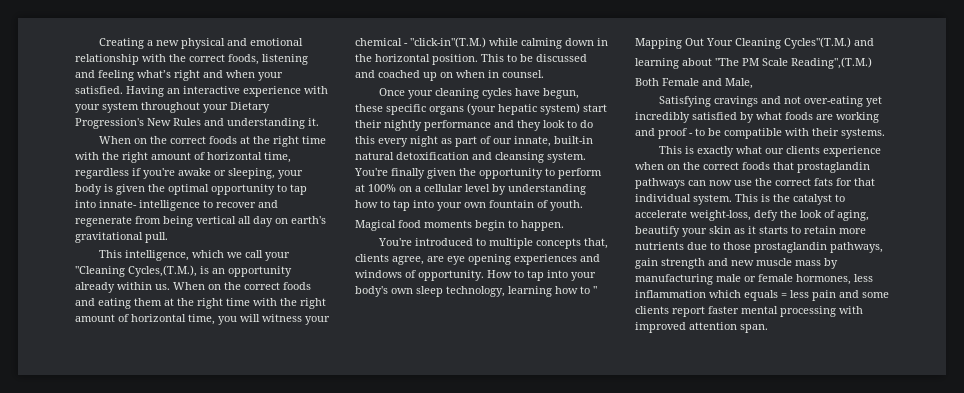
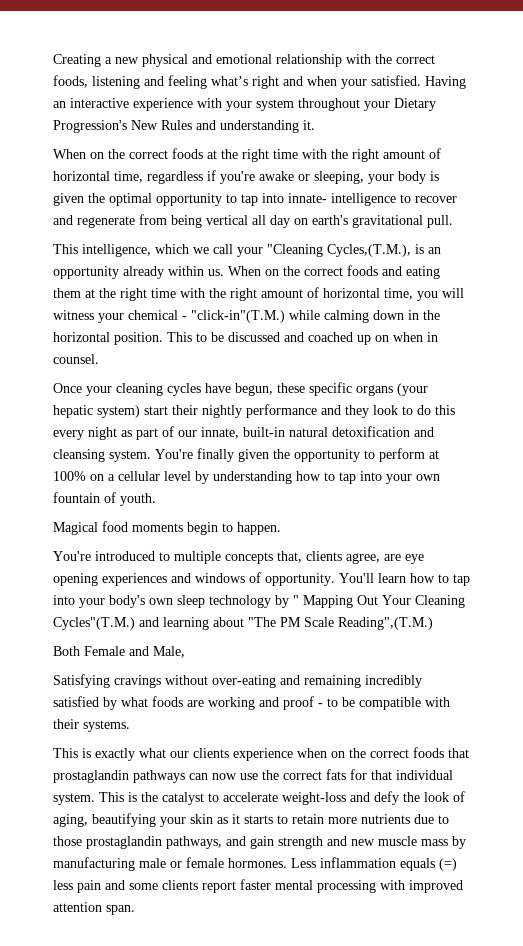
[487,270,512,278] How -> [339,573,435,583] You'll learn how
[446,286,590,297] technology, learning how to -> [209,595,289,608] technology by
(874, 42) // -> (159, 622) none
[760,96,882,107] and not over-eating yet -> [165,675,361,688] without over-eating and remaining
[690,210,751,221] weight-loss, -> [282,792,370,805] weight-loss and
[635,226,680,237] beautify -> [92,813,156,827] beautifying
(883, 247) none -> [226,836,246,846] and
[796,274,873,285] [635,290,787,301] hormones, less inflammation which equals = -> [228,857,457,871] hormones. Less inflammation equals (=)

